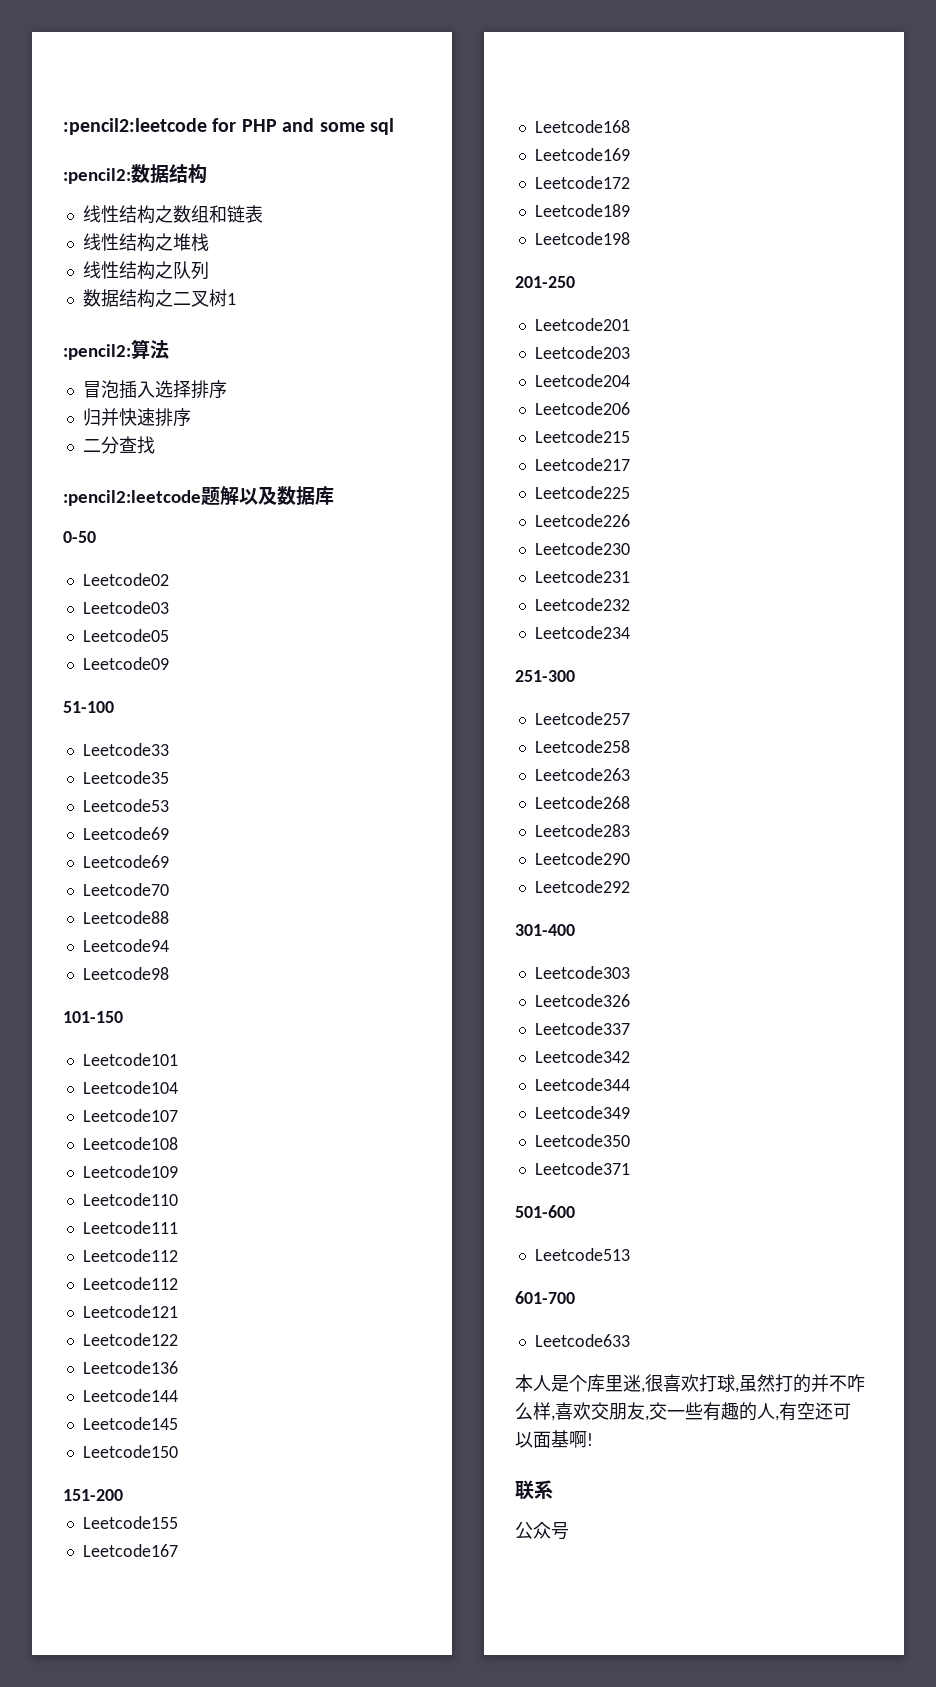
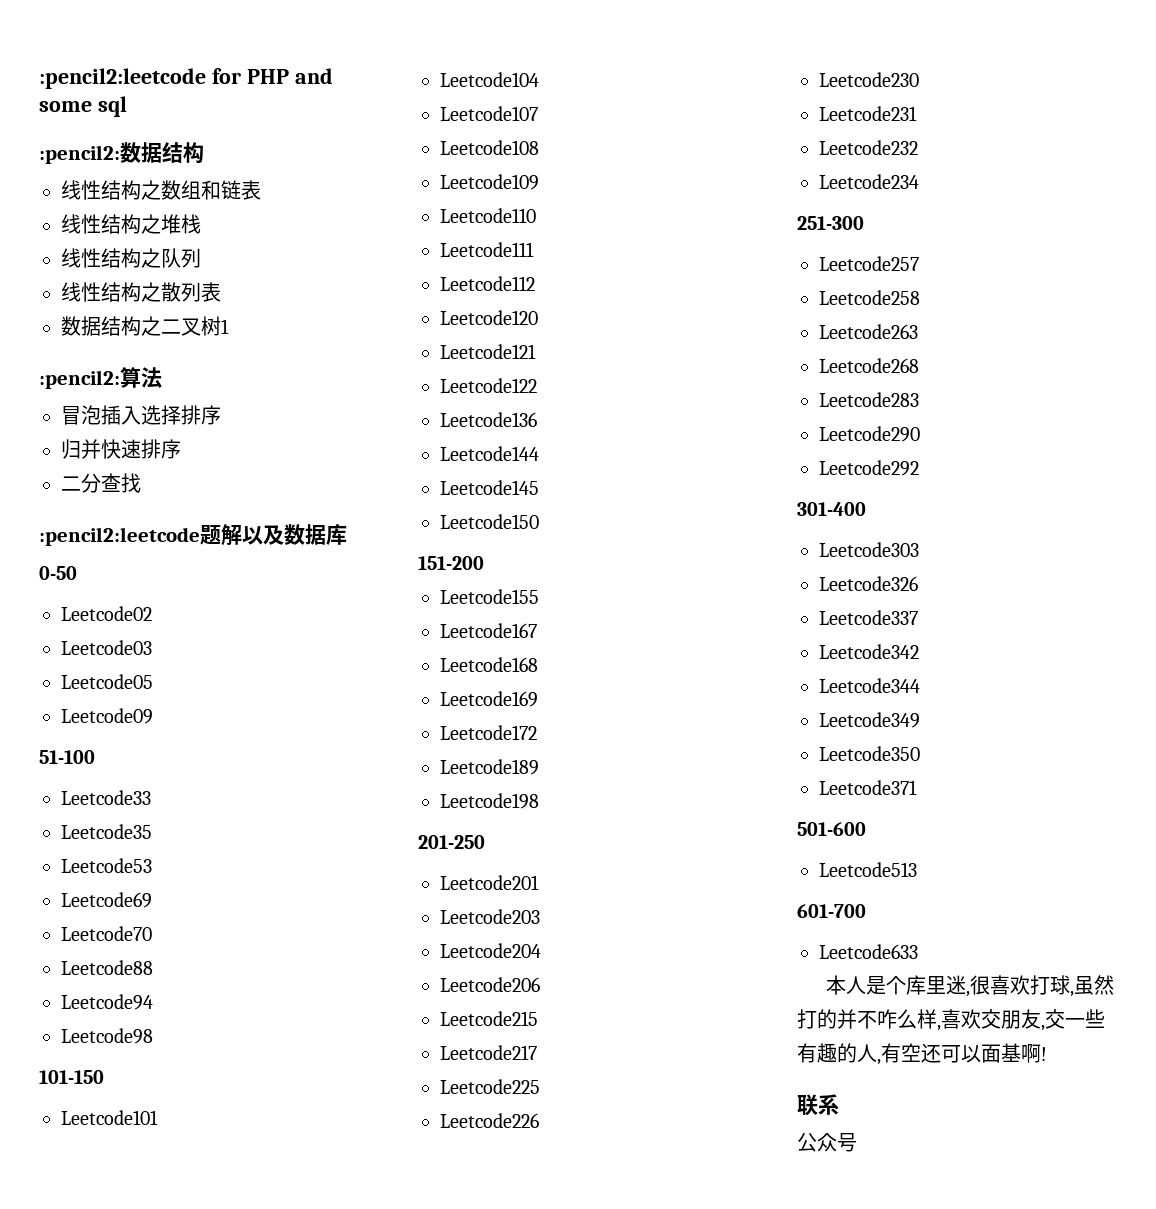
(209, 270) none -> [61,282,221,302] // 线性结构之散列表
[82,855,169,868] // Leetcode69 -> (152, 900) none
[82,1277,178,1290] Leetcode112 -> [440,310,538,325] Leetcode120

